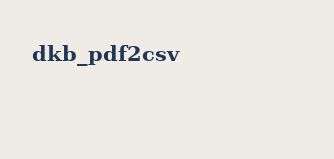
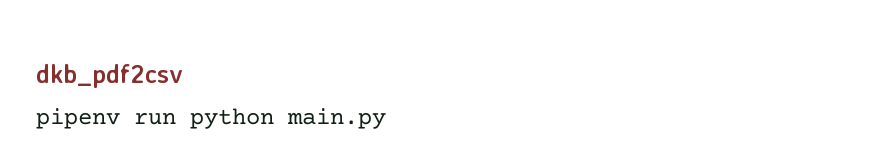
(180, 55) none -> [36,108,386,129] // pipenv run python main.py

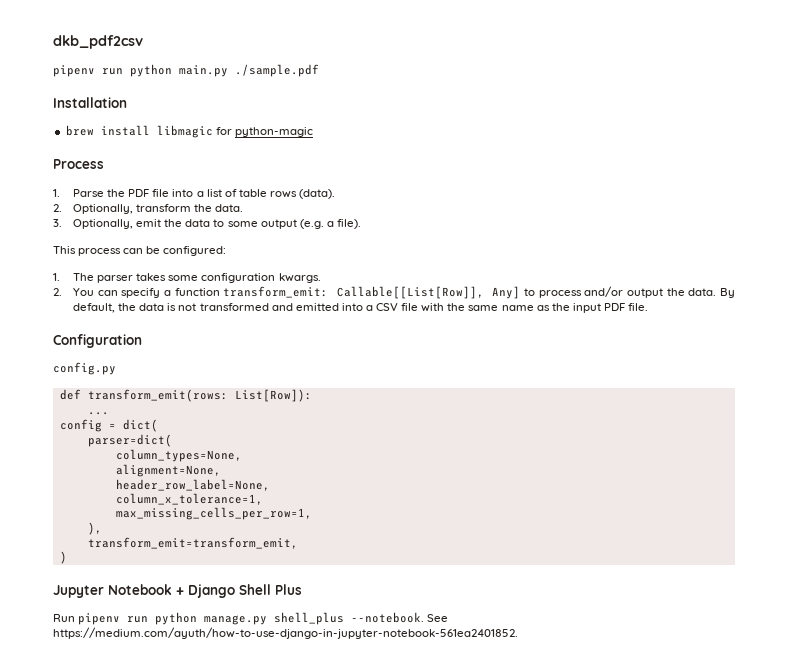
(386, 118) none -> [235,64,319,77] [53,97,127,108] [65,125,313,138] [53,159,104,169] [53,189,336,199] [53,204,244,214] [53,219,361,229] [53,246,227,256] [53,273,321,283] [53,286,736,299] [72,303,649,313] [53,334,142,348] [53,362,116,375] [59,389,312,402] [87,412,109,415] [59,419,158,432] [87,434,172,447] [115,449,242,462] [115,464,221,477] [115,479,270,491] [115,493,263,505] [115,507,312,520] [87,522,102,535] [87,537,298,549] [59,551,67,564] [53,584,302,598] [53,612,449,625] [53,627,518,639] ./sample.pdf // Installation // brew install libmagic for python-magic // Process // 1. Parse the PDF file into a list of table rows (data). // 2. Optionally, transform the data. // 3. Optionally, emit the data to some output (e.g. a file). // This process can be configured: // 1. The parser takes some configuration kwargs. // 2. You can specify a function transform_emit: Callable[[List[Row]], Any] to process and/or output the data. By default, the data is not transformed and emitted into a CSV file with the same name as the input PDF file. // Configuration // config.py // def transform_emit(rows: List[Row]): // ... // config = dict( // parser=dict( // column_types=None, // alignment=None, // header_row_label=None, // column_x_tolerance=1, // max_missing_cells_per_row=1, // ), // transform_emit=transform_emit, // ) // Jupyter Notebook + Django Shell Plus // Run pipenv run python manage.py shell_plus --notebook. See https://medium.com/ayuth/how-to-use-django-in-jupyter-notebook-561ea2401852.

